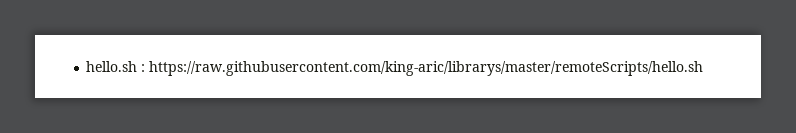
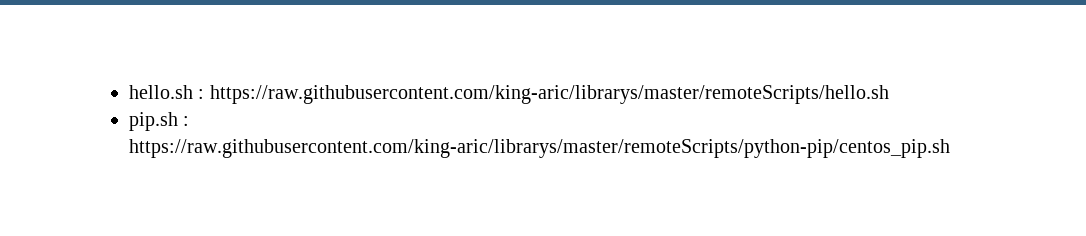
(704, 68) none -> [129,112,190,131] [129,139,950,158] // pip.sh : https://raw.githubusercontent.com/king-aric/librarys/master/remoteScripts/python-pip/centos_pip.sh

